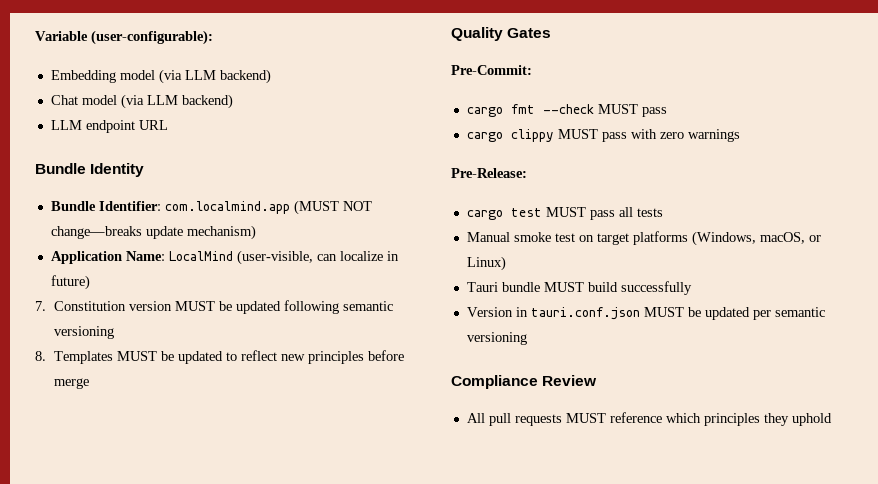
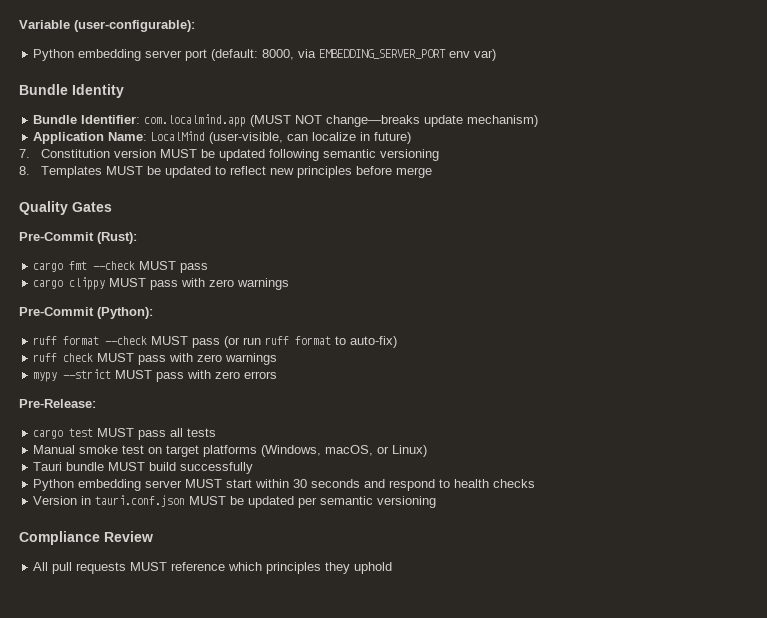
[50,69,271,84] [50,94,233,109] [50,120,168,133] Embedding model (via LLM backend) // Chat model (via LLM backend) // LLM endpoint URL -> [33,49,497,61] Python embedding server port (default: 8000, via EMBEDDING_SERVER_PORT env var)
[451,65,532,75] Pre-Commit: -> [19,232,137,244] Pre-Commit (Rust):
(740, 135) none -> [19,307,153,319] [33,336,398,348] [33,353,278,365] [33,369,278,382] // Pre-Commit (Python): // ruff format --check MUST pass (or run ruff format to auto-fix) // ruff check MUST pass with zero warnings // mypy --strict MUST pass with zero errors
(692, 288) none -> [33,479,536,491] // Python embedding server MUST start within 30 seconds and respond to health checks

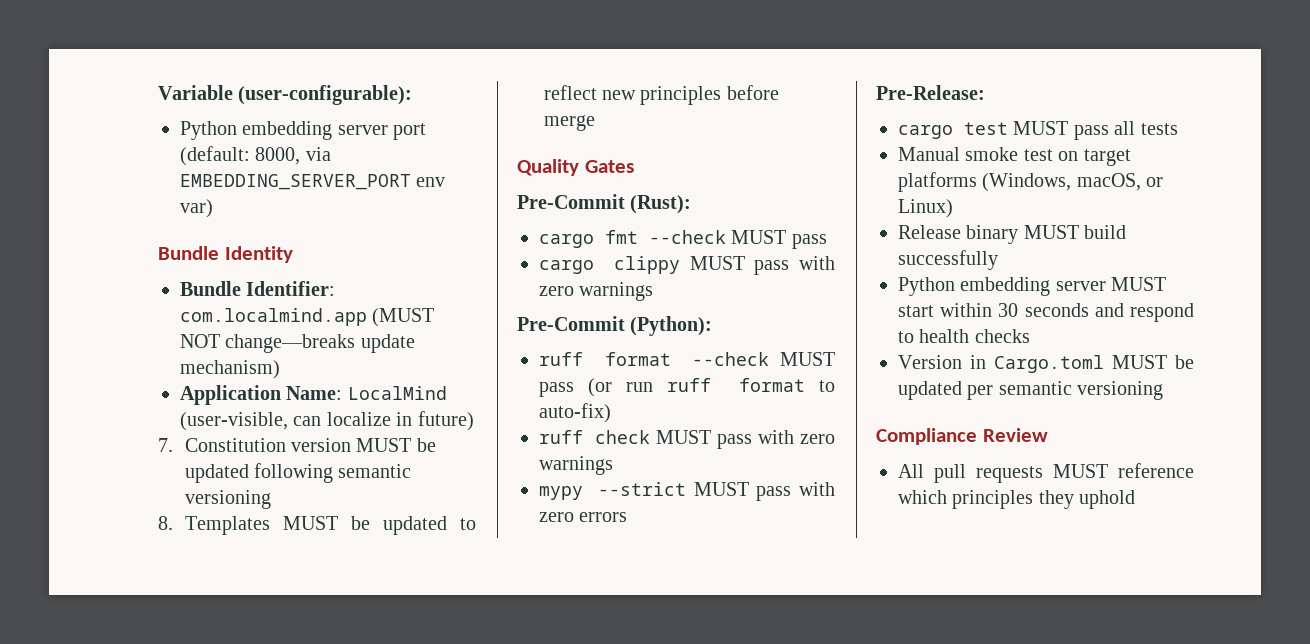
[33,462,105,471] Tauri bundle -> [898,225,1019,244] Release binary
[95,495,186,507] tauri.conf.json -> [994,355,1104,373] Cargo.toml

